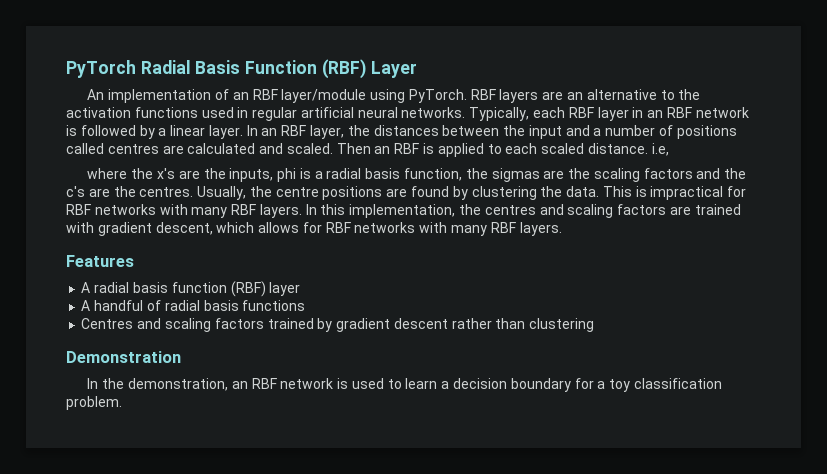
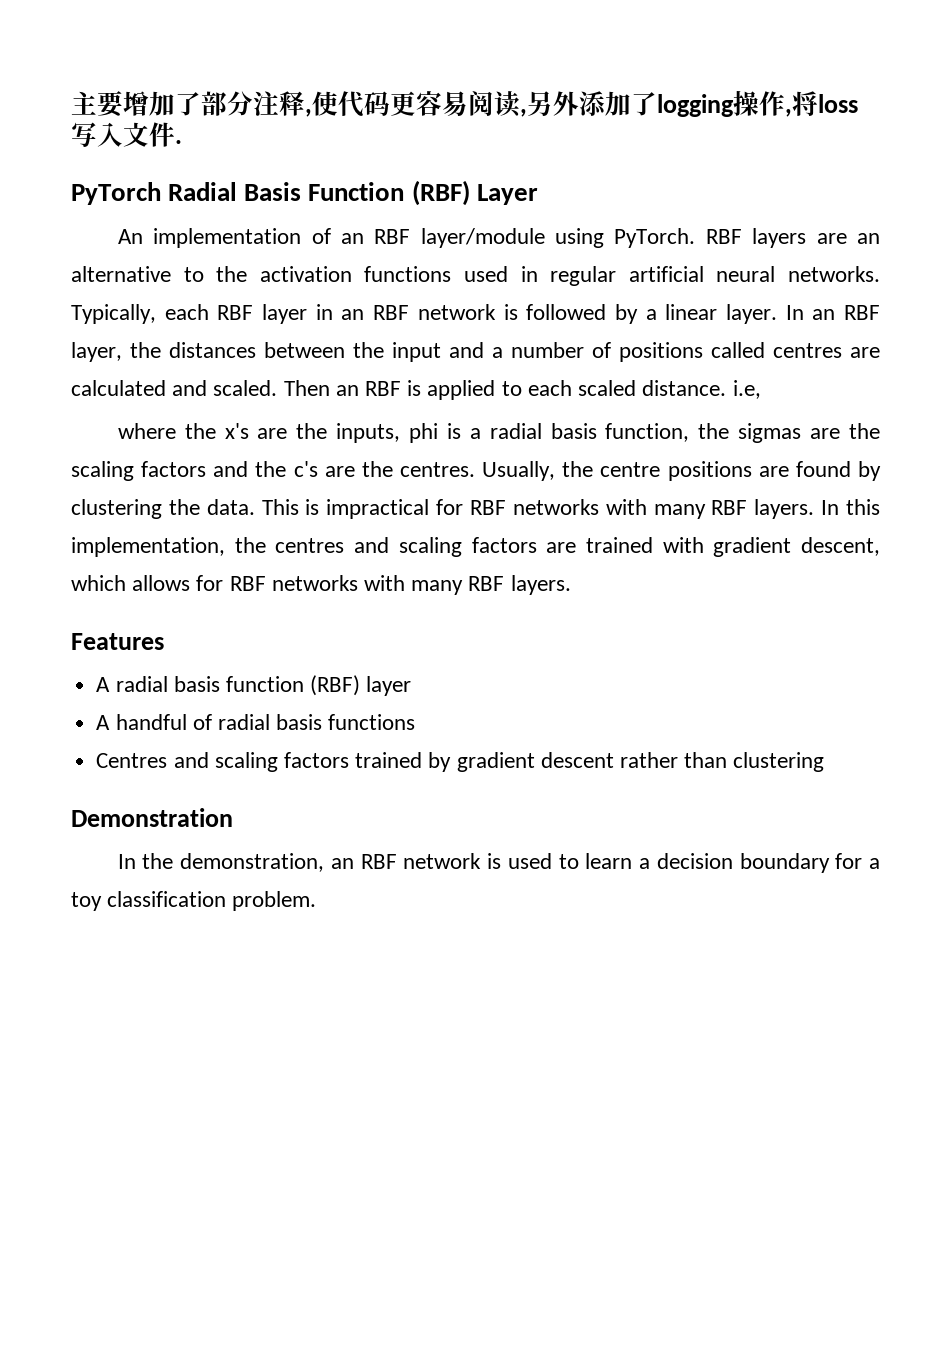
(66, 69) none -> [71,90,858,117] [71,122,182,147] 主要增加了部分注释,使代码更容易阅读,另外添加了logging操作,将loss写入文件. //

